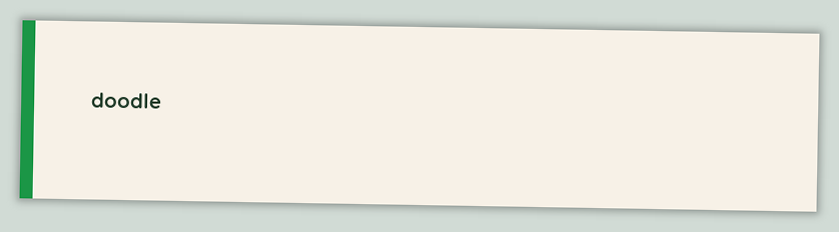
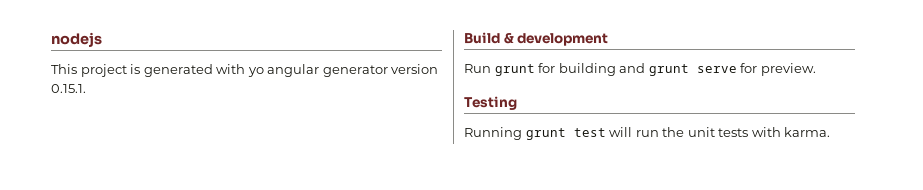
[91,92,162,109] doodle -> [51,32,102,47] [51,64,439,77] [51,84,86,93] [464,32,609,46] [464,63,816,76] [464,96,517,110] [464,127,831,140] nodejs // This project is generated with yo angular generator version 0.15.1. // Build & development // Run grunt for building and grunt serve for preview. // Testing // Running grunt test will run the unit tests with karma.

